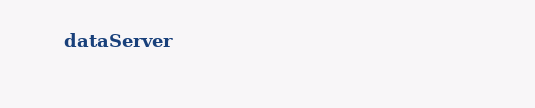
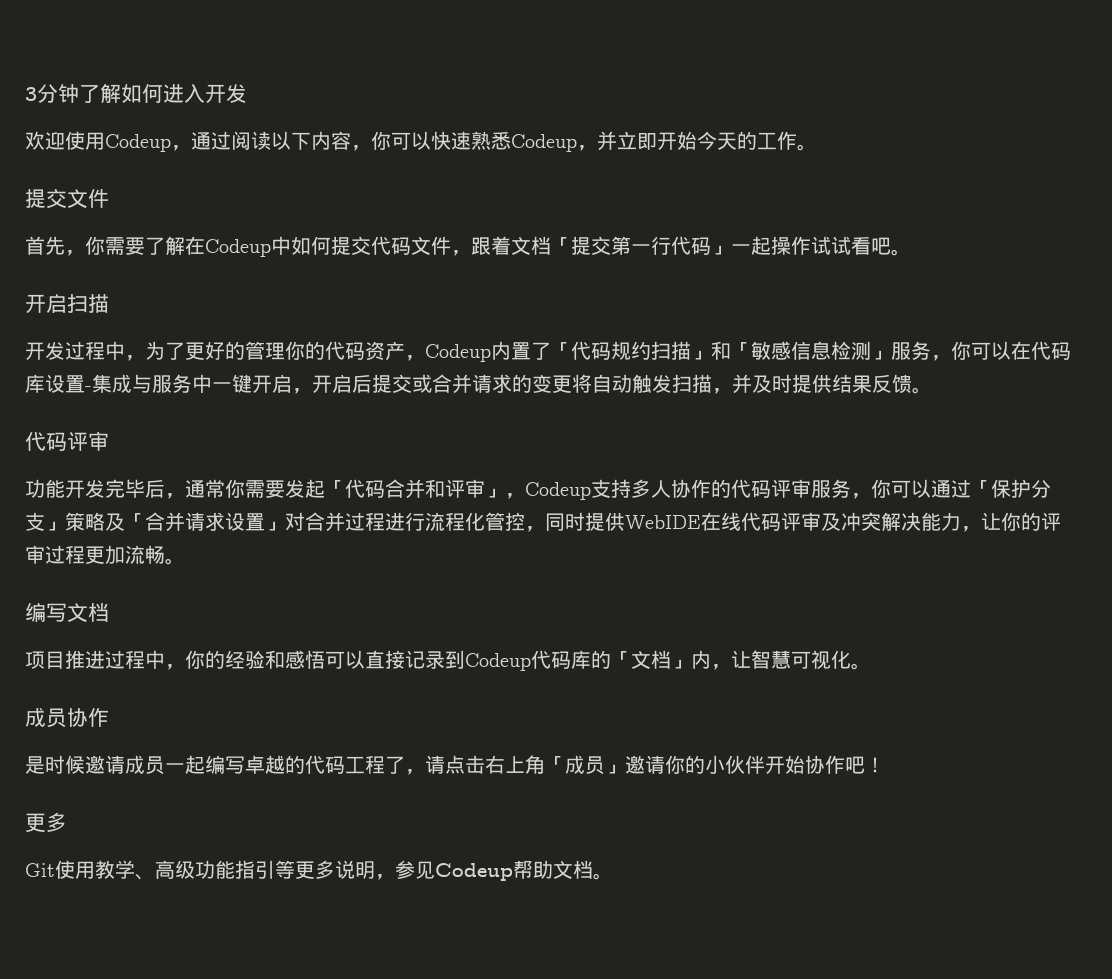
[64,33,173,47] dataServer -> [25,83,247,104] [25,131,817,152] [25,188,109,209] [25,236,911,257] [25,293,109,314] [25,341,1071,362] [25,374,932,394] [25,431,109,451] [25,479,1051,500] [25,512,1061,532] [25,545,185,565] [25,602,109,623] [25,650,871,671] [25,708,109,728] [25,755,885,775] [25,812,67,833] [25,860,613,881] 3分钟了解如何进入开发 // 欢迎使用Codeup，通过阅读以下内容，你可以快速熟悉Codeup，并立即开始今天的工作。 // 提交文件 // 首先，你需要了解在Codeup中如何提交代码文件，跟着文档「提交第一行代码」一起操作试试看吧。 // 开启扫描 // 开发过程中，为了更好的管理你的代码资产，Codeup内置了「代码规约扫描」和「敏感信息检测」服务，你可以在代码库设置-集成与服务中一键开启，开启后提交或合并请求的变更将自动触发扫描，并及时提供结果反馈。 // 代码评审 // 功能开发完毕后，通常你需要发起「代码合并和评审」，Codeup支持多人协作的代码评审服务，你可以通过「保护分支」策略及「合并请求设置」对合并过程进行流程化管控，同时提供WebIDE在线代码评审及冲突解决能力，让你的评审过程更加流畅。 // 编写文档 // 项目推进过程中，你的经验和感悟可以直接记录到Codeup代码库的「文档」内，让智慧可视化。 // 成员协作 // 是时候邀请成员一起编写卓越的代码工程了，请点击右上角「成员」邀请你的小伙伴开始协作吧！ // 更多 // Git使用教学、高级功能指引等更多说明，参见Codeup帮助文档。

